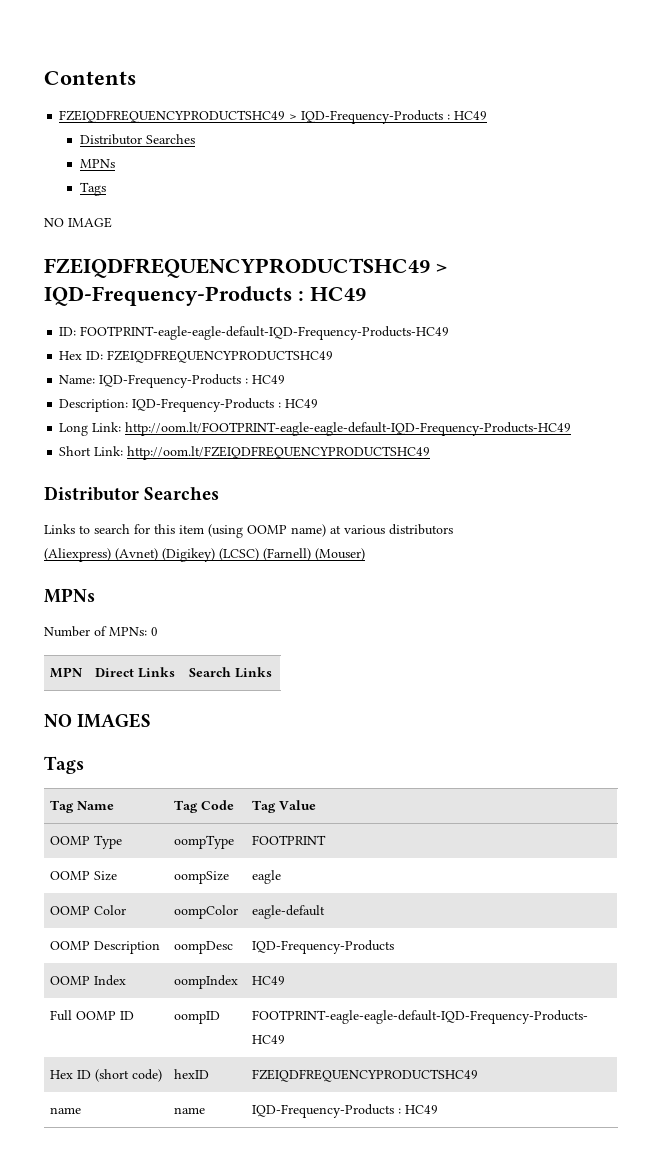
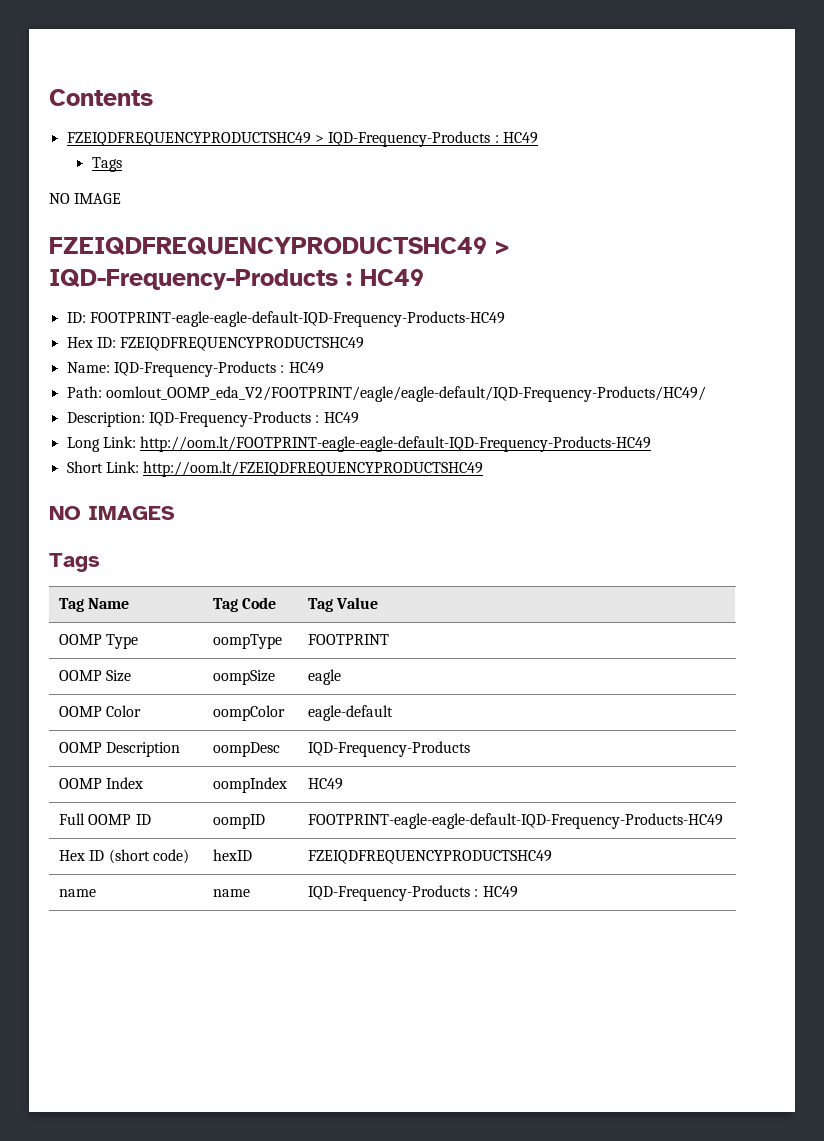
[79,134,195,145] [79,159,115,168] // Distributor Searches // MPNs -> (538, 138) none
(286, 379) none -> [66,386,706,402] // Path: oomlout_OOMP_eda_V2/FOOTPRINT/eagle/eagle-default/IQD-Frequency-Products/HC49/
[44,486,220,501] [44,524,453,538] [44,548,365,562] [44,588,95,603] [44,626,158,637] [50,667,84,678] [95,667,176,678] [189,667,273,678] // Distributor Searches // Links to search for this item (using OOMP name) at various distributors // (Aliexpress) (Avnet) (Digikey) (LCSC) (Farnell) (Mouser) // MPNs // Number of MPNs: 0 // MPN | Direct Links | Search Links -> (484, 469) none

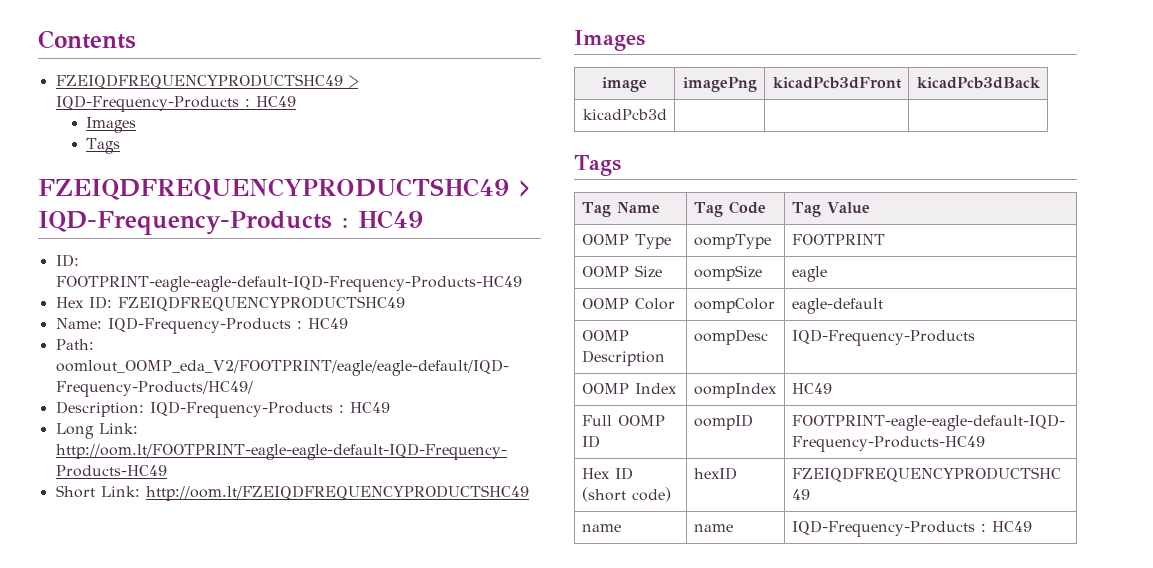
[91,157,122,172] [49,193,122,204] // Tags // NO IMAGE -> [85,117,136,133] [85,138,120,154] // Images // Tags
[49,506,175,520] NO IMAGES -> [574,30,645,51] [602,77,647,92] [682,77,757,92] [772,77,902,89] [916,77,1040,89] [582,109,667,120] Images // image | imagePng | kicadPcb3dFront | kicadPcb3dBack // kicadPcb3d | | |

